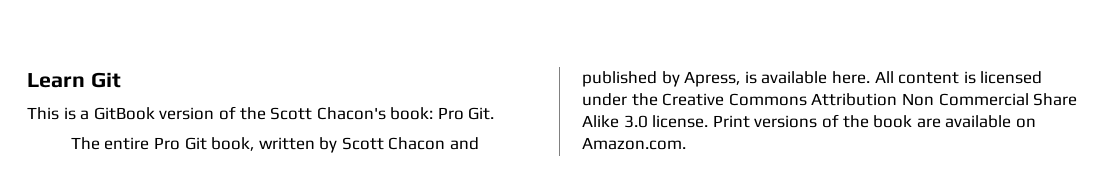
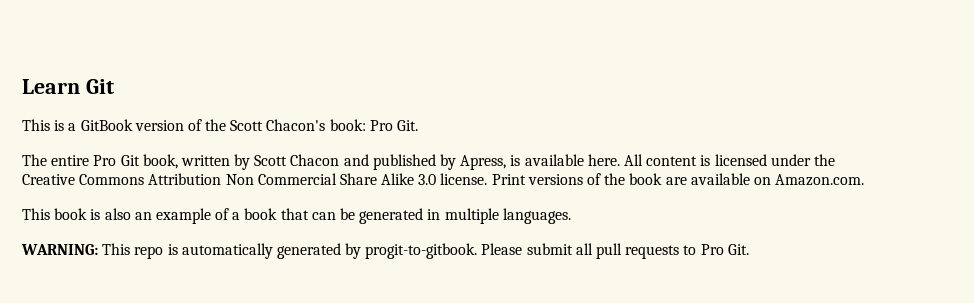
(686, 143) none -> [22,208,571,224] [21,243,749,259] // This book is also an example of a book that can be generated in multiple languages. // WARNING: This repo is automatically generated by progit-to-gitbook. Please submit all pull requests to Pro Git.

